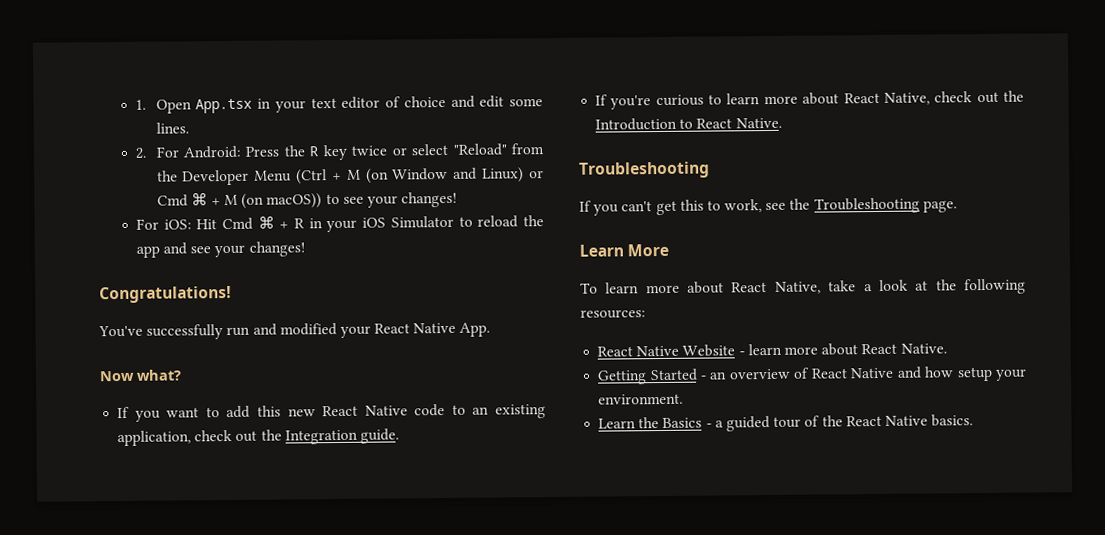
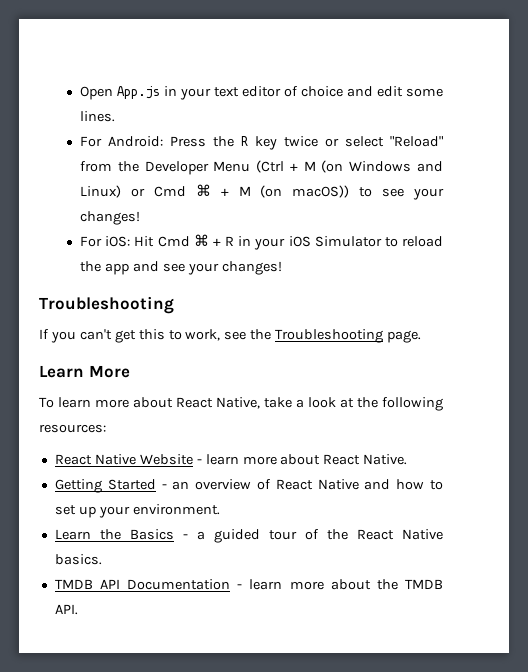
[134,98,253,114] 1. Open App.tsx -> [80,86,161,100] Open App.js
[134,147,146,159] 2. -> (116, 116) none
[392,167,449,181] Window -> [349,161,412,172] Windows
[99,285,231,304] [98,322,491,340] [99,369,182,382] [117,403,546,422] [117,428,399,447] [595,90,1024,110] [595,117,782,131] // Congratulations! // You've successfully run and modified your React Native App. // Now what? // If you want to add this new React Native code to an existing application, check out the Integration guide. // If you're curious to learn more about React Native, check out the Introduction to React Native. -> (282, 268) none
[956,366,993,382] setup -> [430,480,444,490] [54,505,96,518] to set up
(974, 420) none -> [54,579,444,590] [54,604,78,615] // TMDB API Documentation - learn more about the TMDB API.

